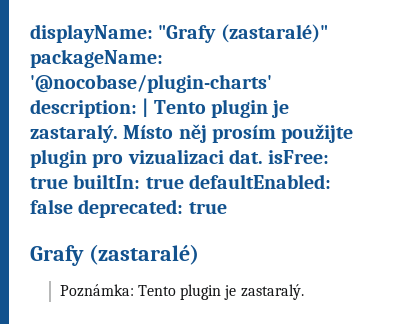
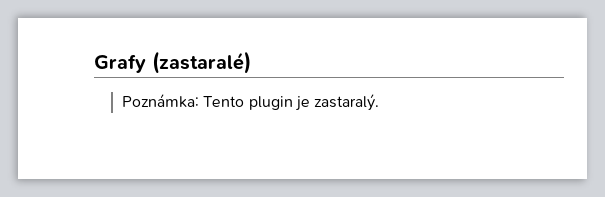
[30,24,328,43] [30,49,163,68] [30,74,272,93] [30,98,290,118] [30,124,354,143] [30,149,330,168] [30,174,331,189] [30,199,227,218] displayName: "Grafy (zastaralé)" packageName: '@nocobase/plugin-charts' description: | Tento plugin je zastaralý. Místo něj prosím použijte plugin pro vizualizaci dat. isFree: true builtIn: true defaultEnabled: false deprecated: true // -> (94, 63) none

